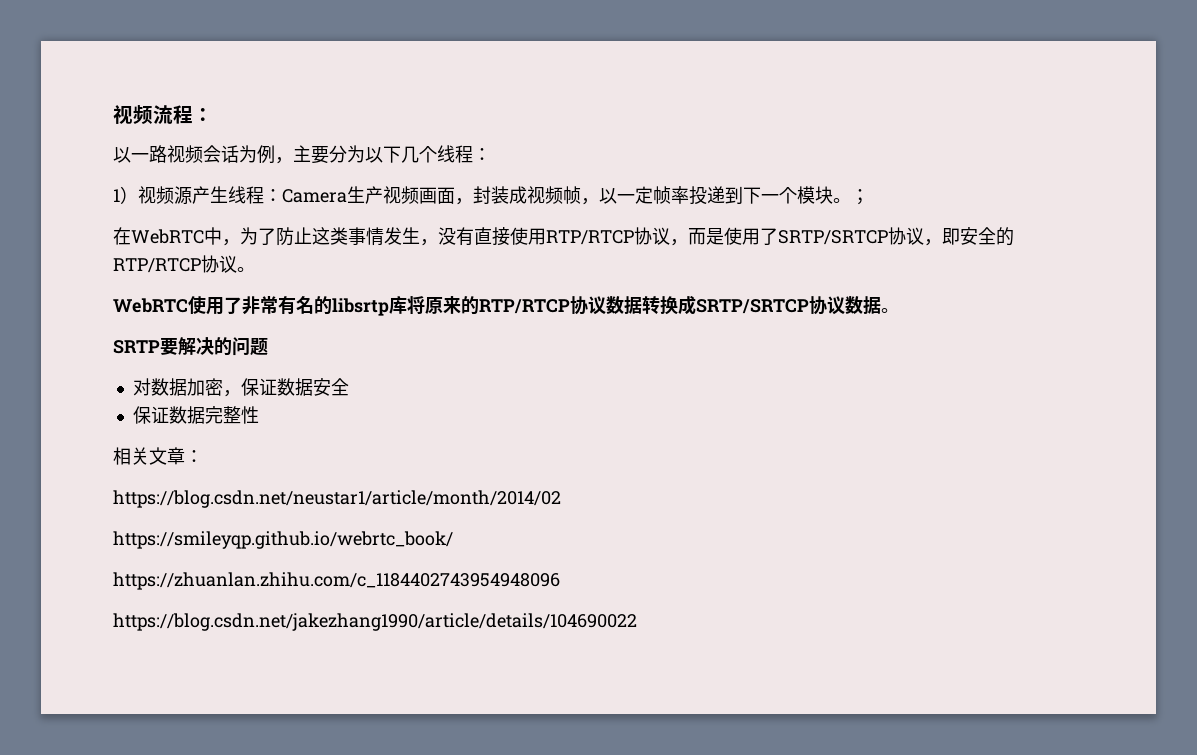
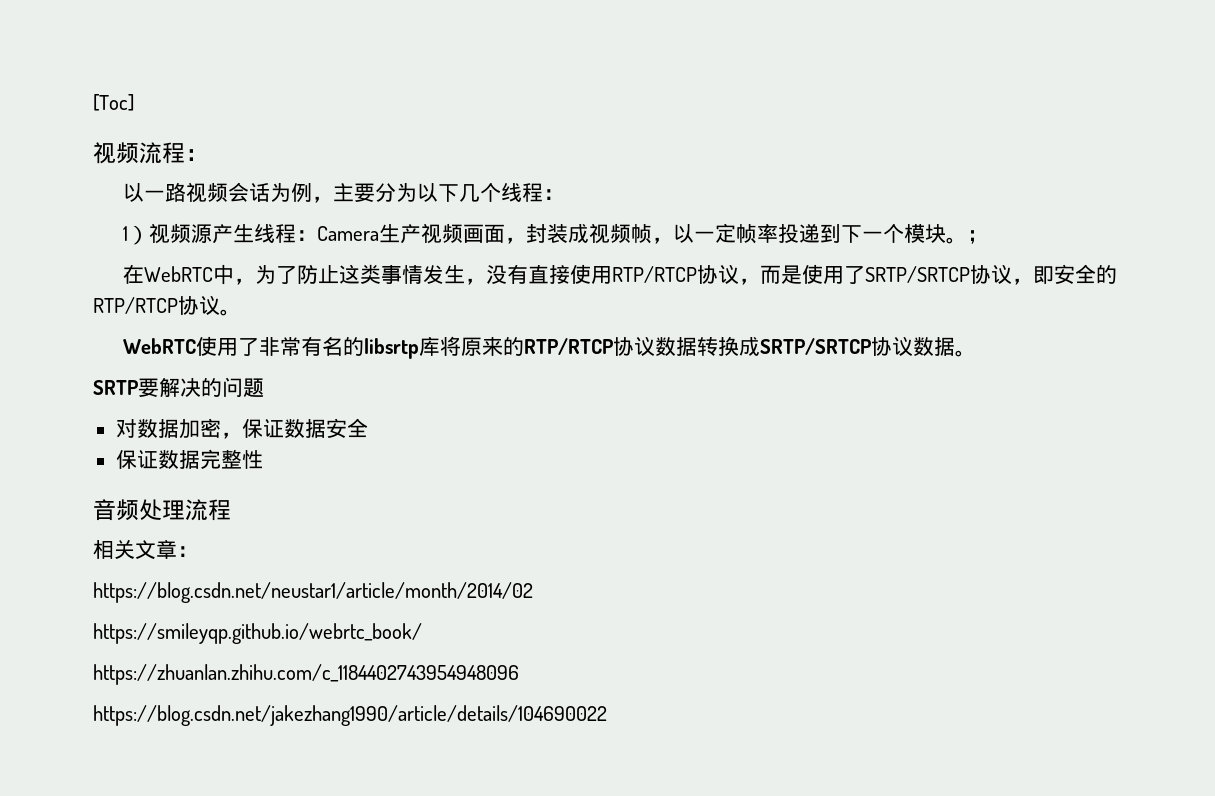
(113, 114) none -> [93,94,134,111] [Toc] //
(259, 415) none -> [93,499,231,521] // 音频处理流程

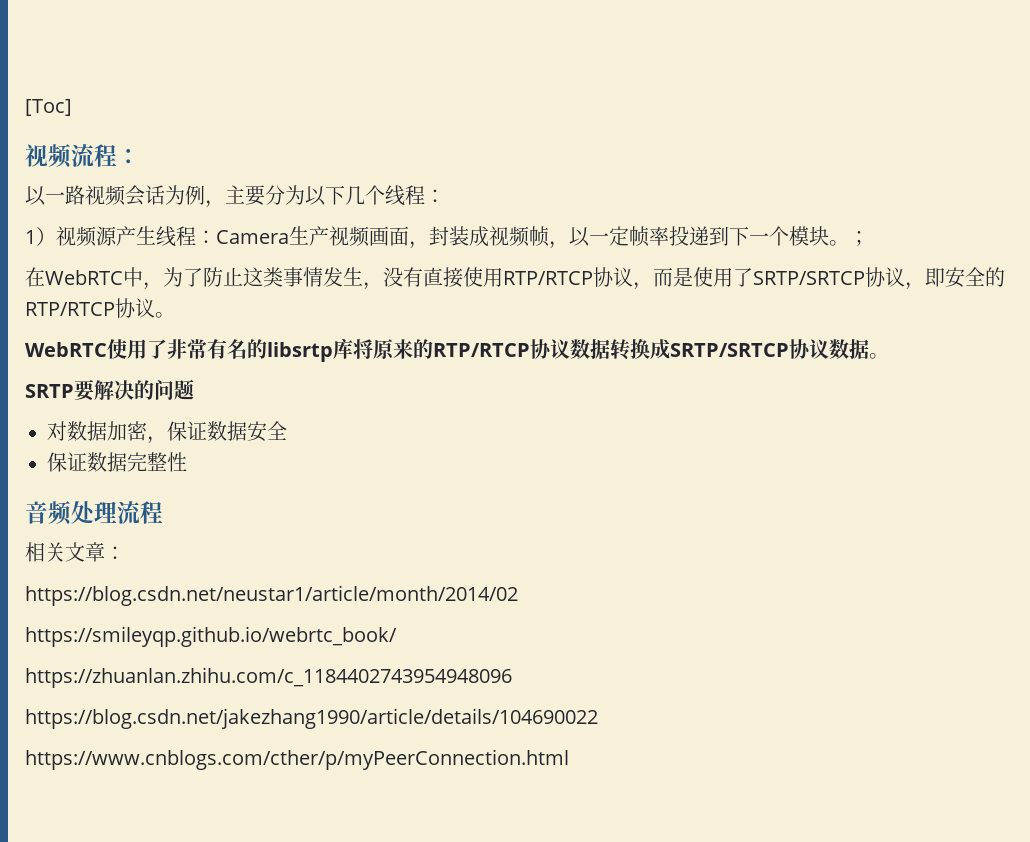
(607, 715) none -> [25,749,569,770] // https://www.cnblogs.com/cther/p/myPeerConnection.html

